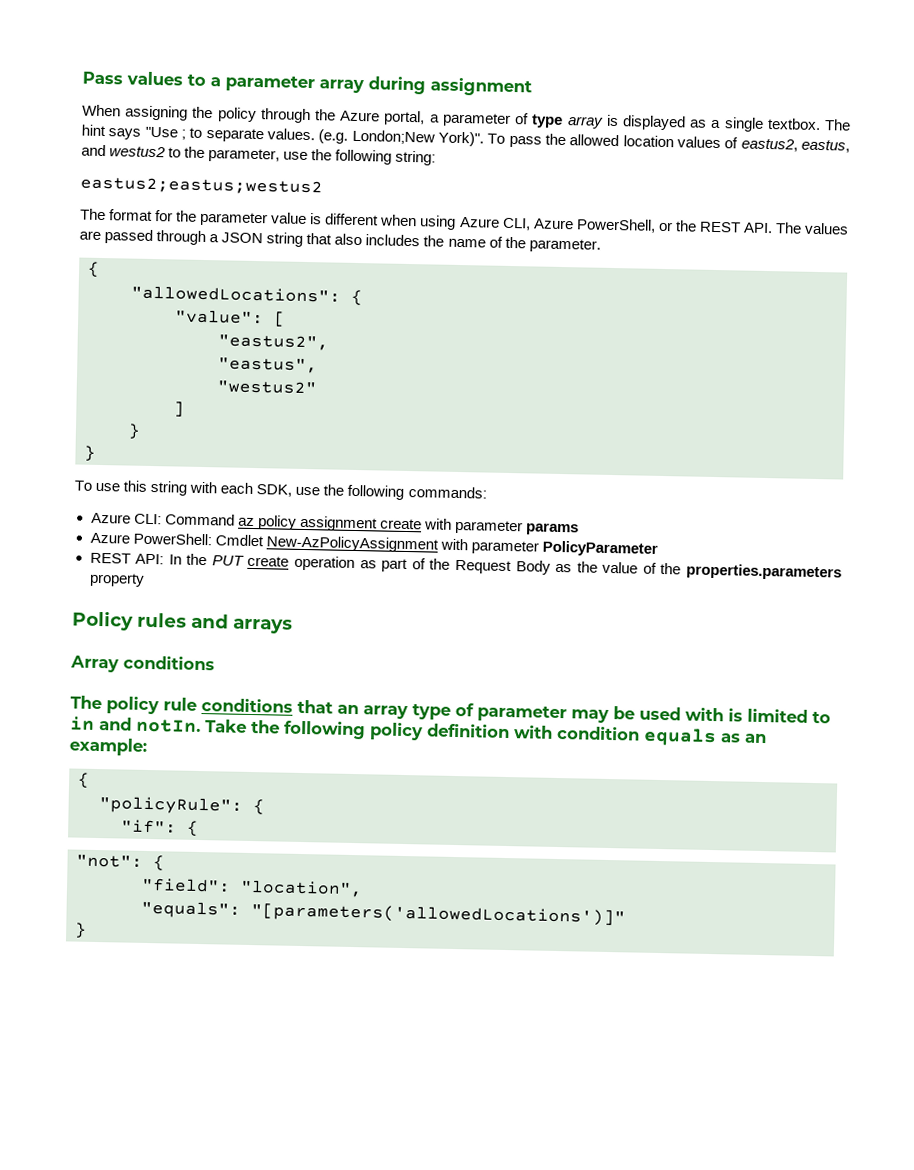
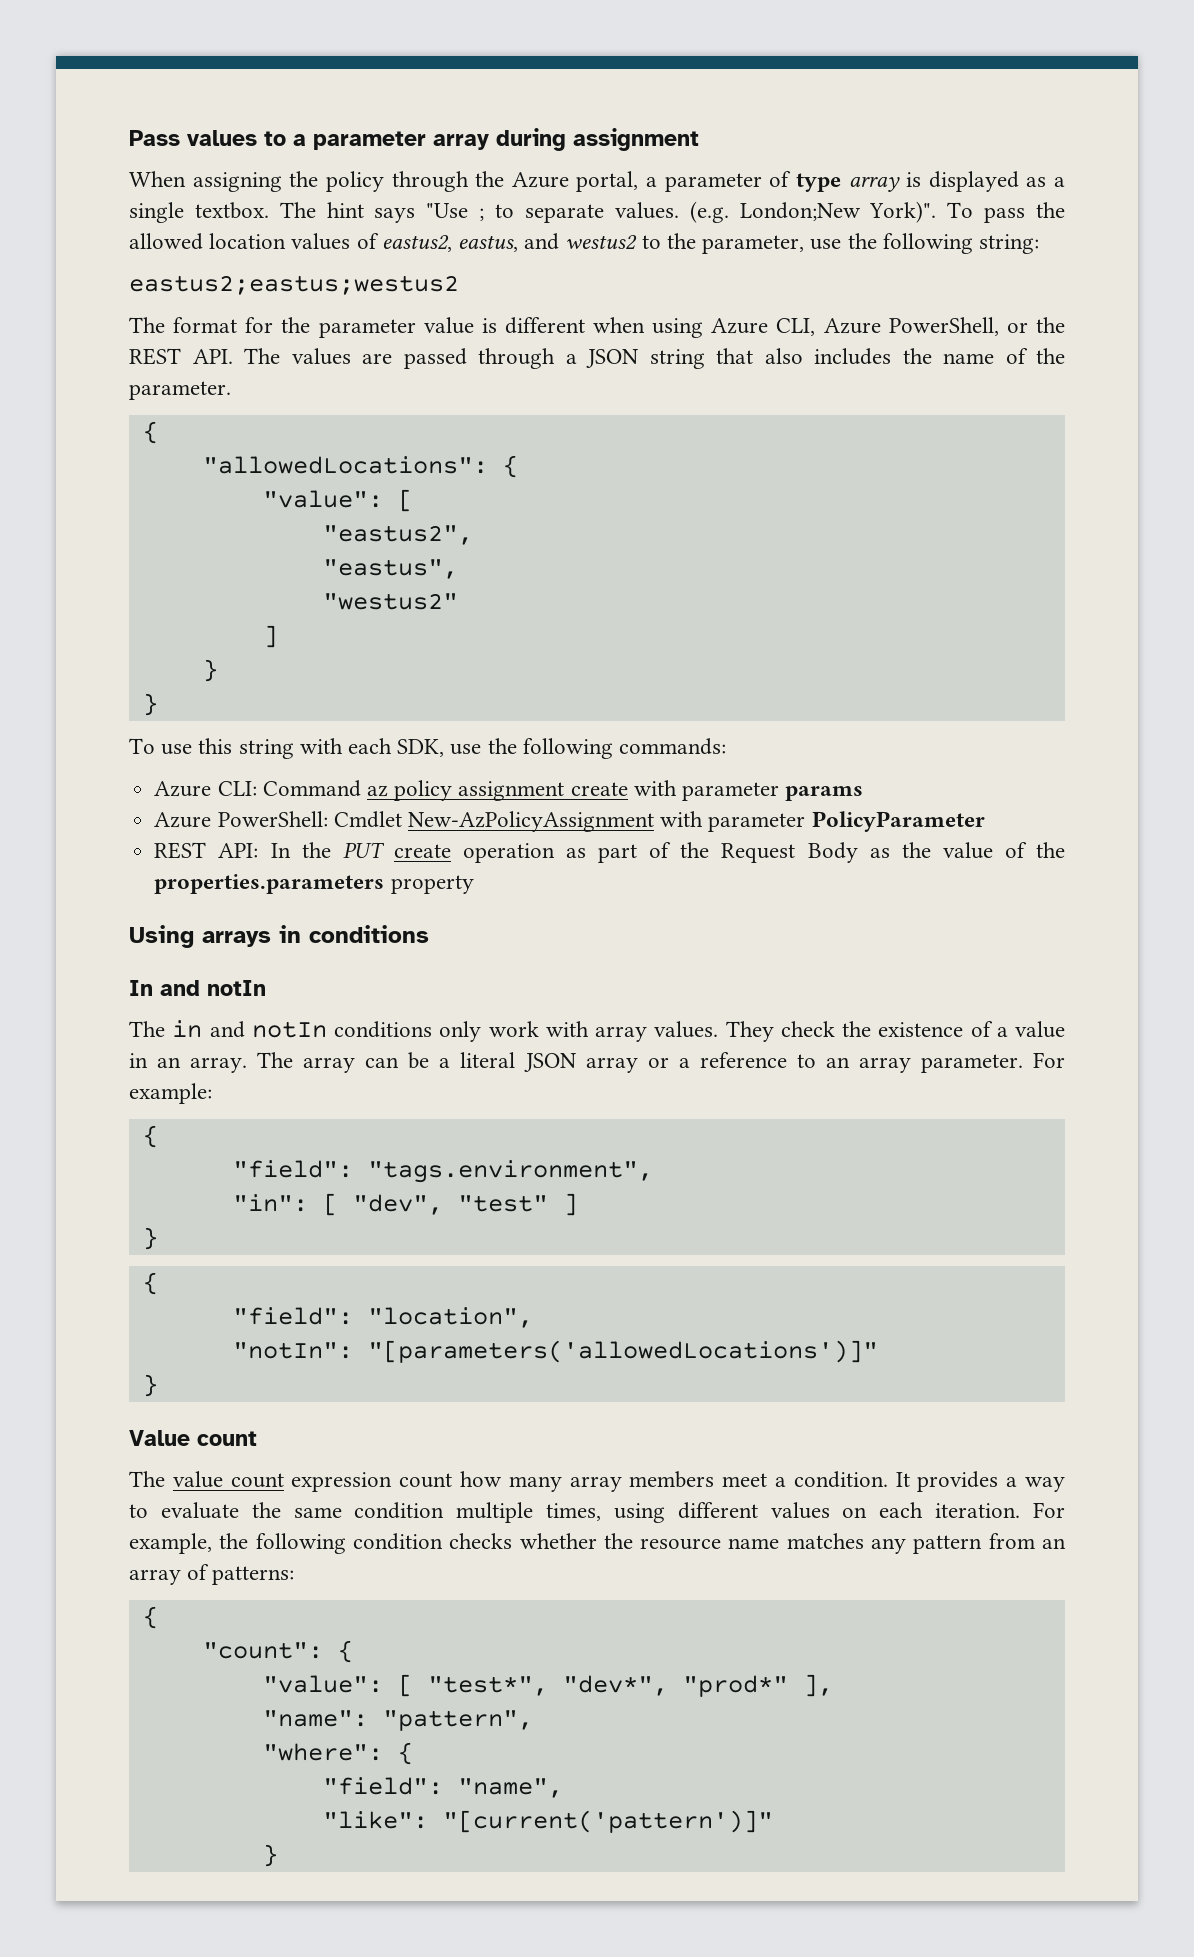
[72,610,229,631] Policy rules and -> [129,925,194,948] Using
[70,655,119,673] // Array -> [279,925,301,943] in
[70,695,831,724] [70,716,767,747] [69,737,147,756] [77,772,90,788] [99,796,265,815] [121,819,199,836] [76,854,143,868] The policy rule conditions that an array type of parameter may be used with is limited to in and notIn. Take the following policy definition with condition equals as an example: // { // "policyRule": { // "if": { // "not": -> [129,980,266,996] [129,1020,1065,1042] [129,1052,1065,1073] [129,1083,212,1104] [142,1125,158,1148] [232,1160,653,1183] [232,1193,578,1216] [142,1227,158,1250] In and notIn // The in and notIn conditions only work with array values. They check the existence of a value in an array. The array can be a literal JSON array or a reference to an array parameter. For example: // { // "field": "tags.environment", // "in": [ "dev", "test" ] // } //
[141,900,241,919] "equals": -> [232,1342,353,1359] "notIn":
(87, 930) none -> [129,1430,257,1446] [129,1471,1065,1492] [129,1502,1065,1523] [129,1533,1066,1554] [129,1564,295,1585] [142,1606,158,1629] [202,1640,353,1663] [262,1674,833,1697] [262,1710,533,1731] [262,1742,413,1765] [322,1777,563,1798] [322,1810,773,1833] [262,1844,278,1867] // Value count // The value count expression count how many array members meet a condition. It provides a way to evaluate the same condition multiple times, using different values on each iteration. For example, the following condition checks whether the resource name matches any pattern from an array of patterns: // { // "count": { // "value": [ "test*", "dev*", "prod*" ], // "name": "pattern", // "where": { // "field": "name", // "like": "[current('pattern')]" // }

